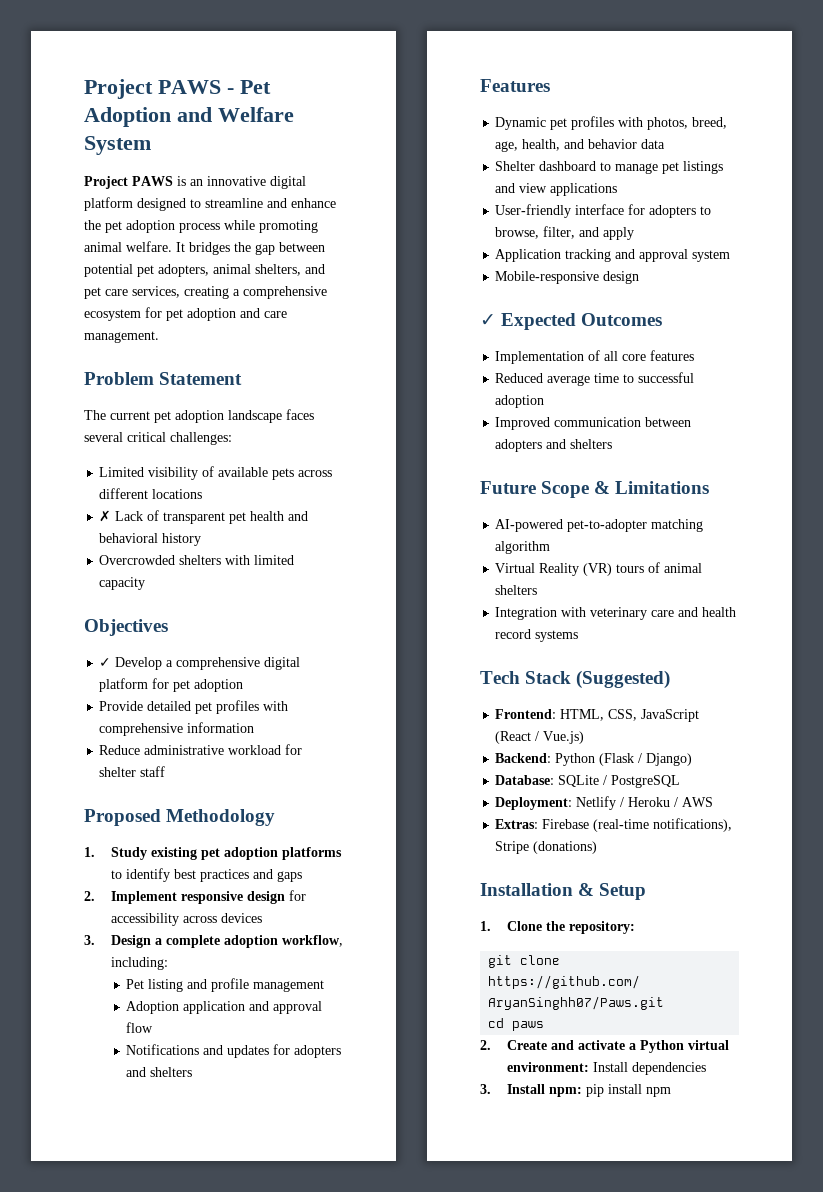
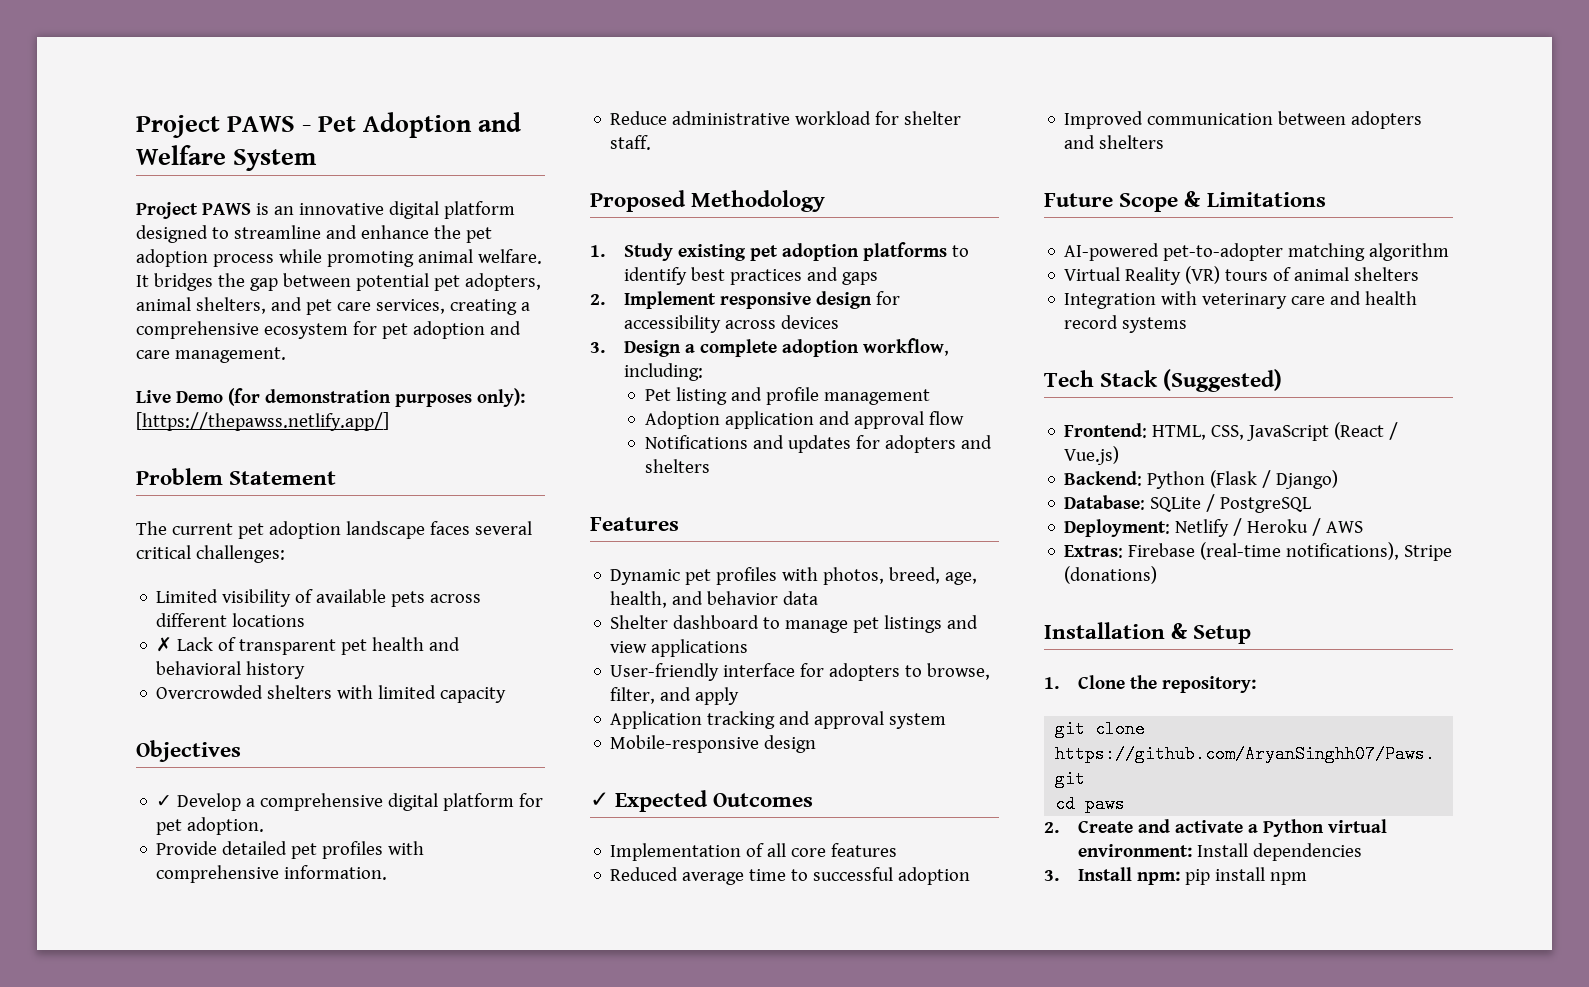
(159, 337) none -> [136,388,525,407] [136,412,389,431] // Live Demo (for demonstration purposes only): [https://thepawss.netlify.app/]
[194,679,244,692] adoption -> [187,817,265,835] adoption.
[187,722,255,733] information -> [284,865,388,880] information.
[140,766,166,777] staff -> [610,135,652,150] staff.

